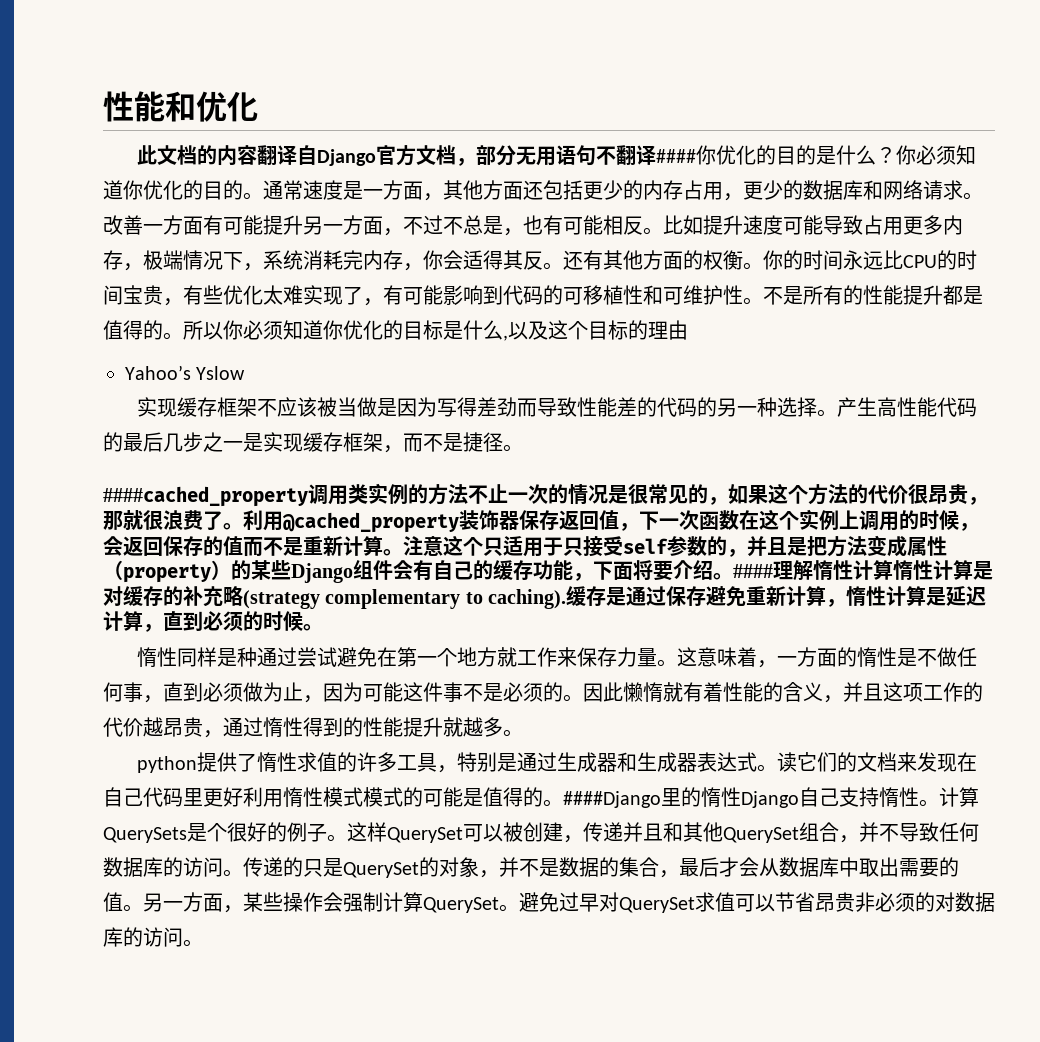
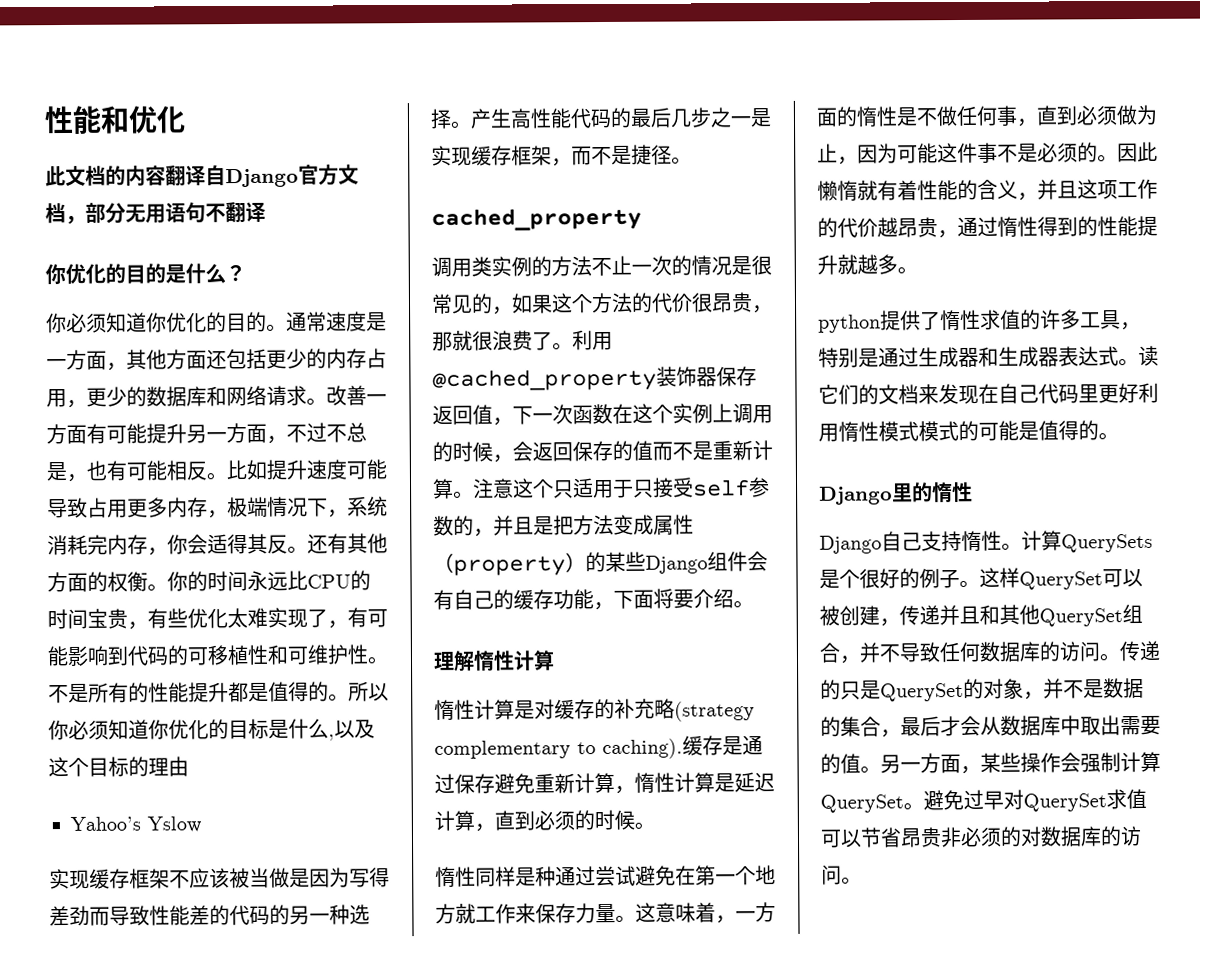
[656,149,697,163] #### -> (266, 211) //
(897, 155) none -> (246, 273) //
[103,486,308,507] ####cached_property -> [431,207,642,231] cached_property //
[733,564,773,578] #### -> (754, 604) //
(893, 570) none -> (555, 660) //
[563,791,661,808] ####Django -> [819,486,893,505] // Django
(741, 797) none -> (973, 492) //

